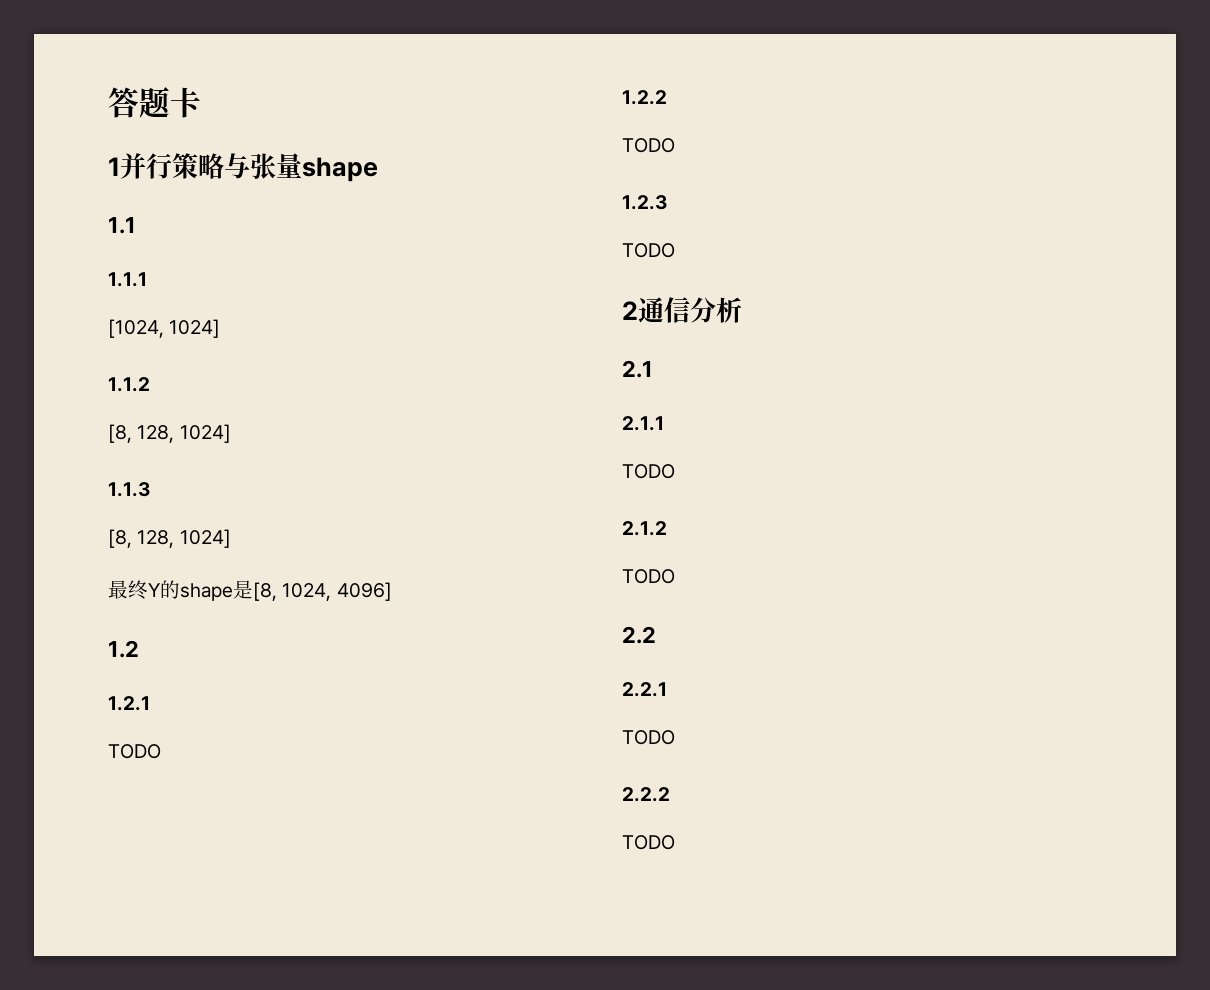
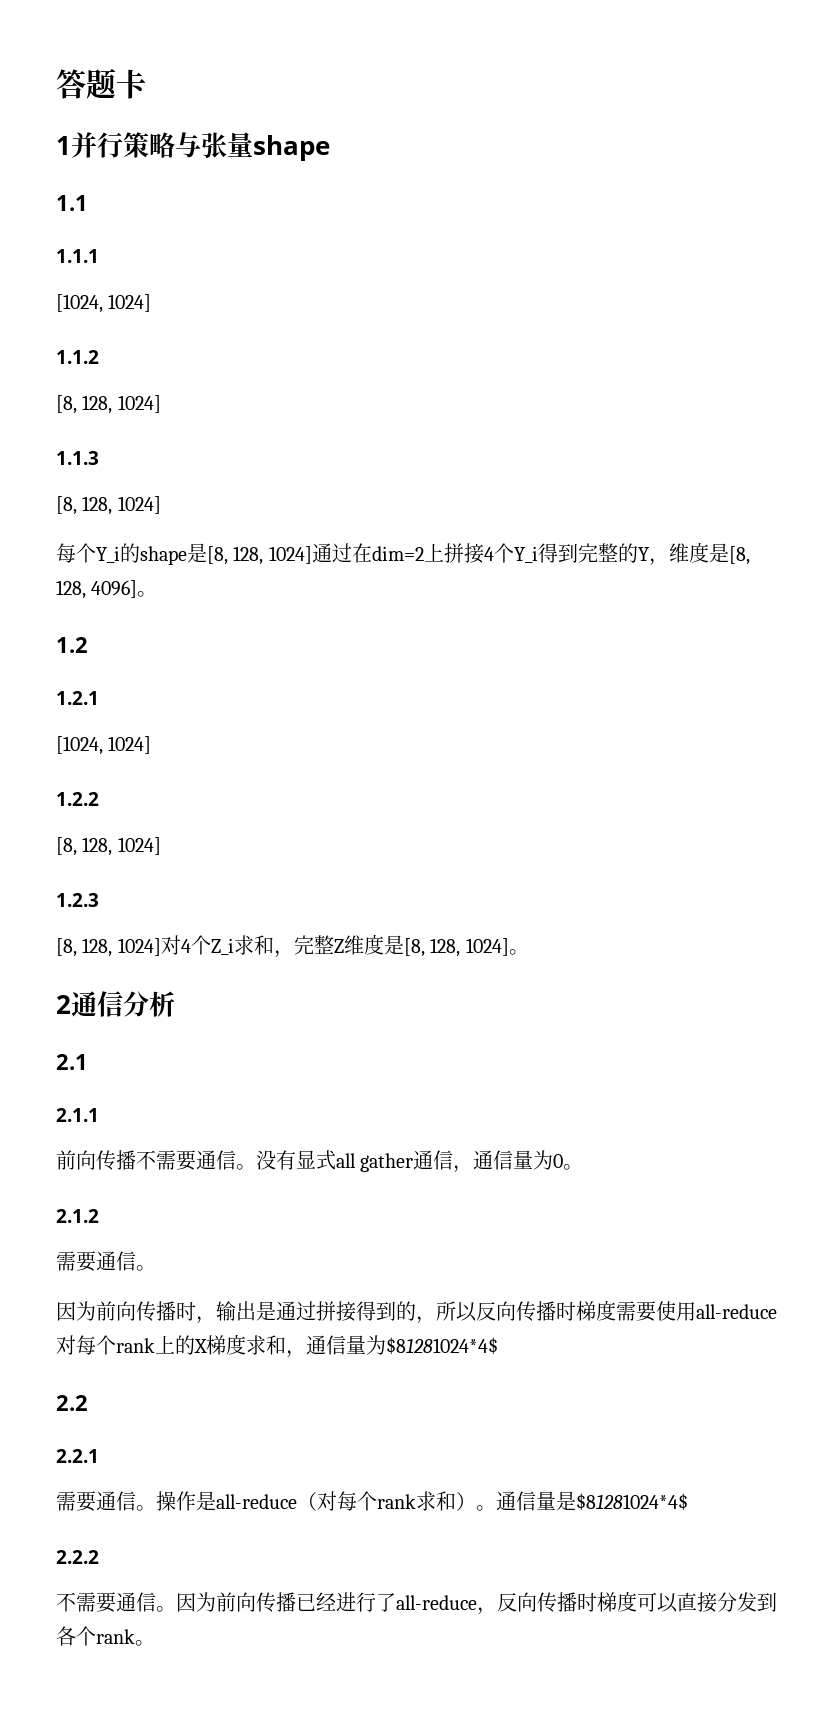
[108,580,161,600] 最终Y -> [56,543,120,563] 每个Y_i
[282,583,332,601] 1024, -> [233,542,750,566] [56,580,86,599] 128, 1024]通过在dim=2上拼接4个Y_i得到完整的Y，维度是[8, 128,
(392, 591) none -> [137,591,158,597] 。
[108,744,161,759] TODO -> [56,736,152,755] [1024, 1024]
[622,138,675,153] [622,195,667,210] [622,243,675,258] TODO // 1.2.3 // TODO -> [56,837,161,856] [56,893,99,907] [56,934,529,958] [8, 128, 1024] // 1.2.3 // [8, 128, 1024]对4个Z_i求和，完整Z维度是[8, 128, 1024]。
[622,464,675,479] [622,521,667,536] [622,569,675,584] [622,626,656,644] [622,682,667,697] [622,730,675,745] [622,787,670,802] [622,835,675,850] TODO // 2.1.2 // TODO // 2.2 // 2.2.1 // TODO // 2.2.2 // TODO -> [56,1150,584,1173] [56,1209,99,1223] [56,1251,156,1272] [56,1300,777,1324] [56,1334,498,1358] [56,1395,88,1411] [56,1449,99,1463] [56,1491,688,1512] [56,1550,99,1564] [56,1591,777,1615] [56,1626,155,1646] 前向传播不需要通信。没有显式all gather通信，通信量为0。 // 2.1.2 // 需要通信。 // 因为前向传播时，输出是通过拼接得到的，所以反向传播时梯度需要使用all-reduce对每个rank上的X梯度求和，通信量为$81281024*4$ // 2.2 // 2.2.1 // 需要通信。操作是all-reduce（对每个rank求和）。通信量是$81281024*4$ // 2.2.2 // 不需要通信。因为前向传播已经进行了all-reduce，反向传播时梯度可以直接分发到各个rank。

